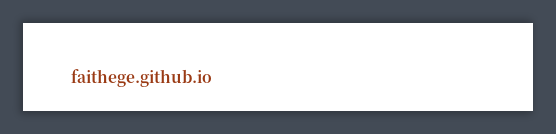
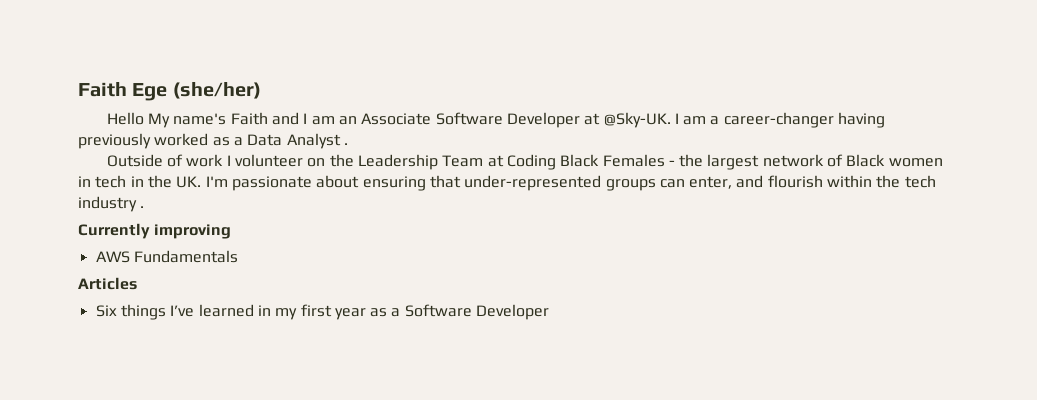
[71,69,212,87] faithege.github.io -> [78,82,261,101] [106,112,886,128] [78,133,348,149] [106,154,943,170] [78,175,936,191] [78,196,145,212] [78,223,232,239] [95,250,238,263] [78,277,137,290] [95,304,550,320] Faith Ege (she/her) // Hello My name's Faith and I am an Associate Software Developer at @Sky-UK. I am a career-changer having previously worked as a Data Analyst . // Outside of work I volunteer on the Leadership Team at Coding Black Females - the largest network of Black women in tech in the UK. I'm passionate about ensuring that under-represented groups can enter, and flourish within the tech industry . // Currently improving // AWS Fundamentals // Articles // Six things I’ve learned in my first year as a Software Developer

